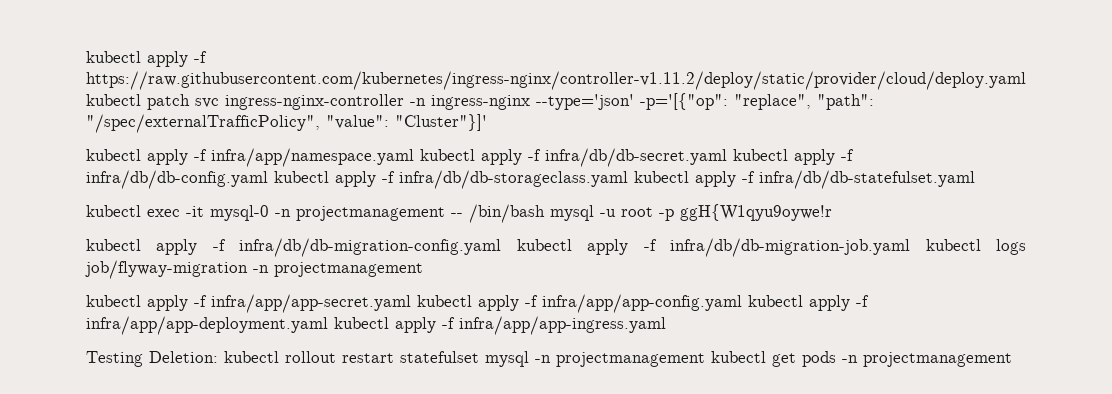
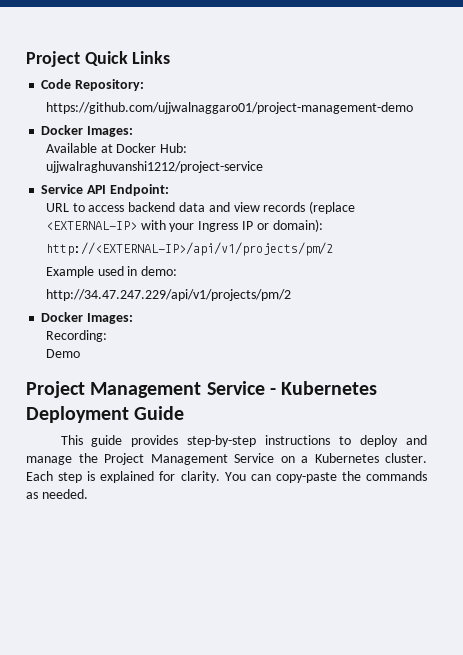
[86,51,207,67] [86,71,1026,90] [86,93,874,110] [86,114,487,133] [86,148,854,167] [86,170,975,189] [86,204,832,223] [86,238,1026,257] [85,260,423,279] [86,294,869,313] [86,316,666,335] [86,351,1012,367] kubectl apply -f https://raw.githubusercontent.com/kubernetes/ingress-nginx/controller-v1.11.2/deploy/static/provider/cloud/deploy.yaml kubectl patch svc ingress-nginx-controller -n ingress-nginx --type='json' -p='[{"op": "replace", "path": "/spec/externalTrafficPolicy", "value": "Cluster"}]' // kubectl apply -f infra/app/namespace.yaml kubectl apply -f infra/db/db-secret.yaml kubectl apply -f infra/db/db-config.yaml kubectl apply -f infra/db/db-storageclass.yaml kubectl apply -f infra/db/db-statefulset.yaml // kubectl exec -it mysql-0 -n projectmanagement -- /bin/bash mysql -u root -p ggH{W1qyu9oywe!r // kubectl apply -f infra/db/db-migration-config.yaml kubectl apply -f infra/db/db-migration-job.yaml kubectl logs job/flyway-migration -n projectmanagement // kubectl apply -f infra/app/app-secret.yaml kubectl apply -f infra/app/app-config.yaml kubectl apply -f infra/app/app-deployment.yaml kubectl apply -f infra/app/app-ingress.yaml // Testing Deletion: kubectl rollout restart statefulset mysql -n projectmanagement kubectl get pods -n projectmanagement -> [26,51,171,67] [41,79,145,91] [45,102,413,114] [41,125,134,137] [45,143,188,153] [45,161,263,173] [41,184,169,196] [45,201,356,214] [45,219,323,232] [45,242,333,256] [45,266,178,278] [45,289,291,301] [41,312,134,324] [45,330,107,342] [45,349,80,358] [26,381,378,398] [26,406,185,423] [60,435,427,447] [26,453,427,465] [26,471,427,483] [26,489,88,499] Project Quick Links // Code Repository: // https://github.com/ujjwalnaggaro01/project-management-demo // Docker Images: // Available at Docker Hub: // ujjwalraghuvanshi1212/project-service // Service API Endpoint: // URL to access backend data and view records (replace <EXTERNAL-IP> with your Ingress IP or domain): // http://<EXTERNAL-IP>/api/v1/projects/pm/2 // Example used in demo: // http://34.47.247.229/api/v1/projects/pm/2 // Docker Images: // Recording: // Demo // Project Management Service - Kubernetes Deployment Guide // This guide provides step-by-step instructions to deploy and manage the Project Management Service on a Kubernetes cluster. Each step is explained for clarity. You can copy-paste the commands as needed.

